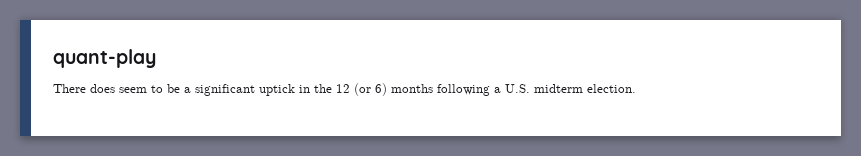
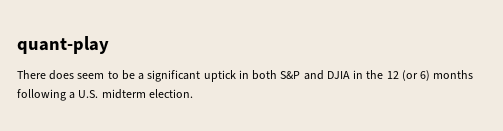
(310, 89) none -> [252,70,364,80] both S&P and DJIA in

